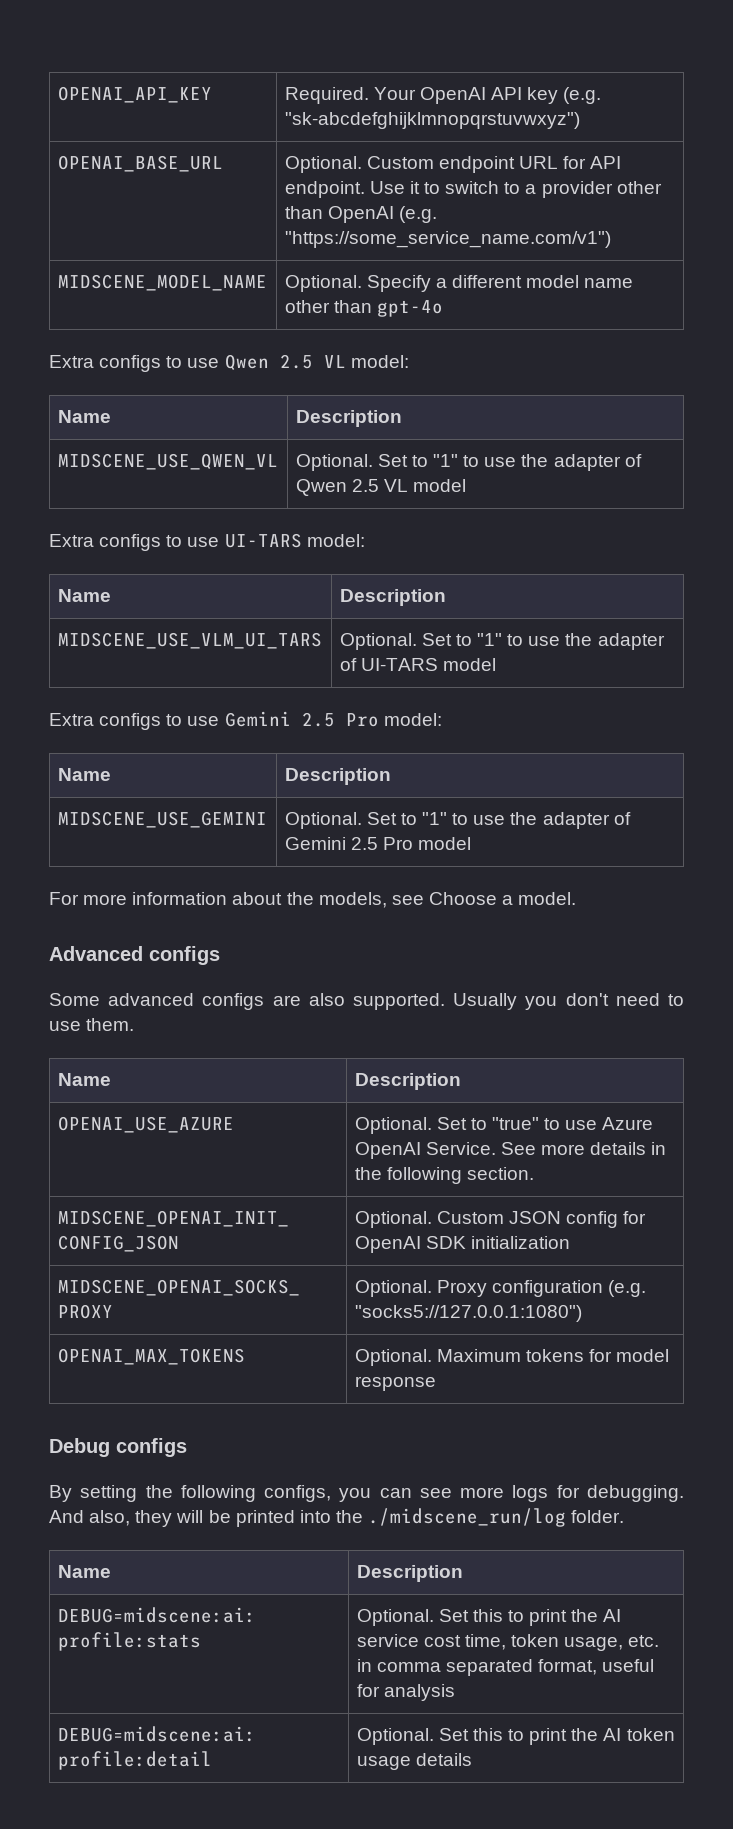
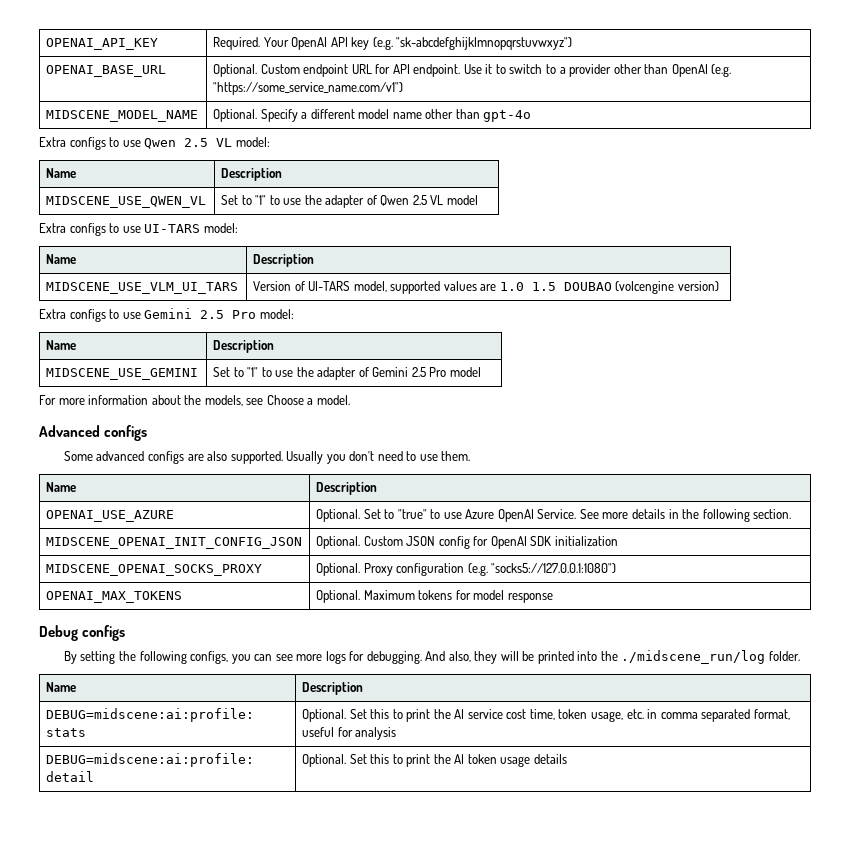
[295,454,373,471] Optional. -> (207, 202) none
[339,633,665,650] [339,658,496,671] Optional. Set to "1" to use the adapter of UI-TARS model -> [253,281,719,294] Version of UI-TARS model, supported values are 1.0 1.5 DOUBAO (volcengine version)
[284,812,362,829] Optional. -> (199, 374) none

